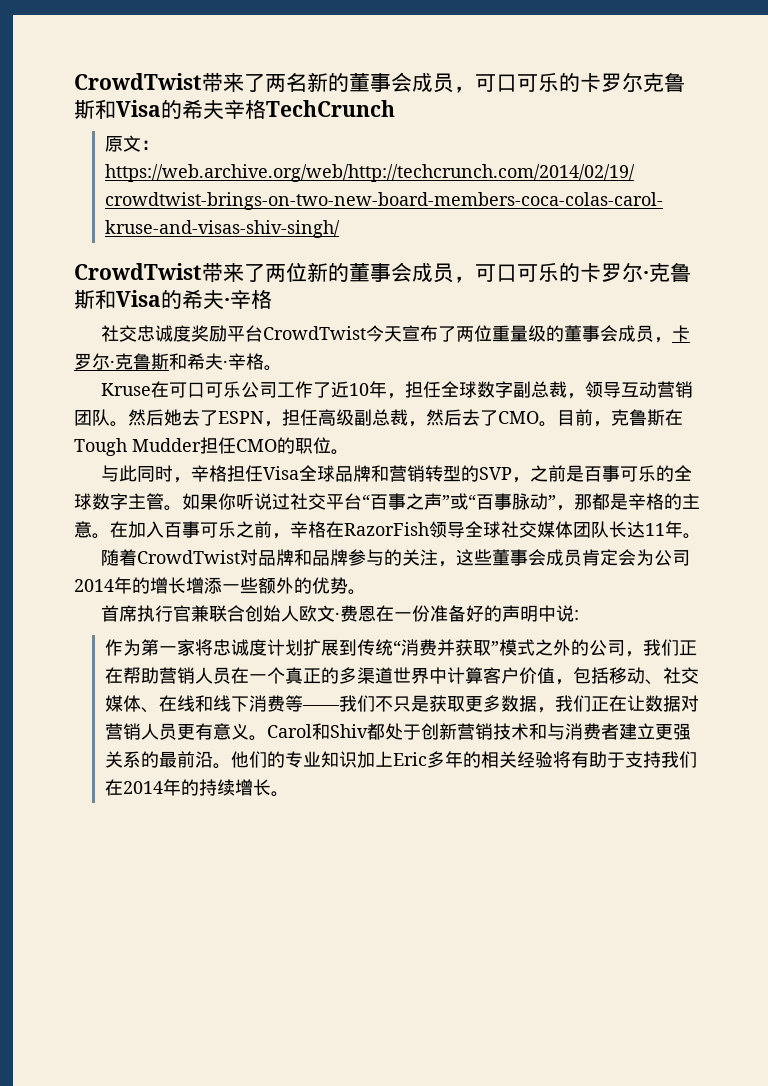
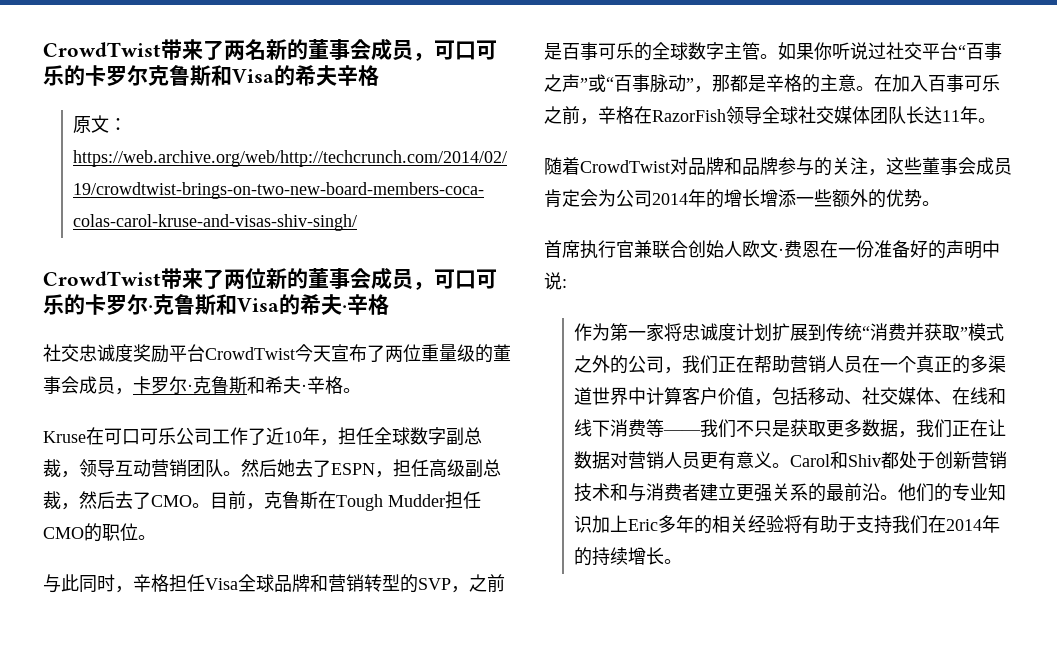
[266,100,395,117] TechCrunch -> (379, 75) none

